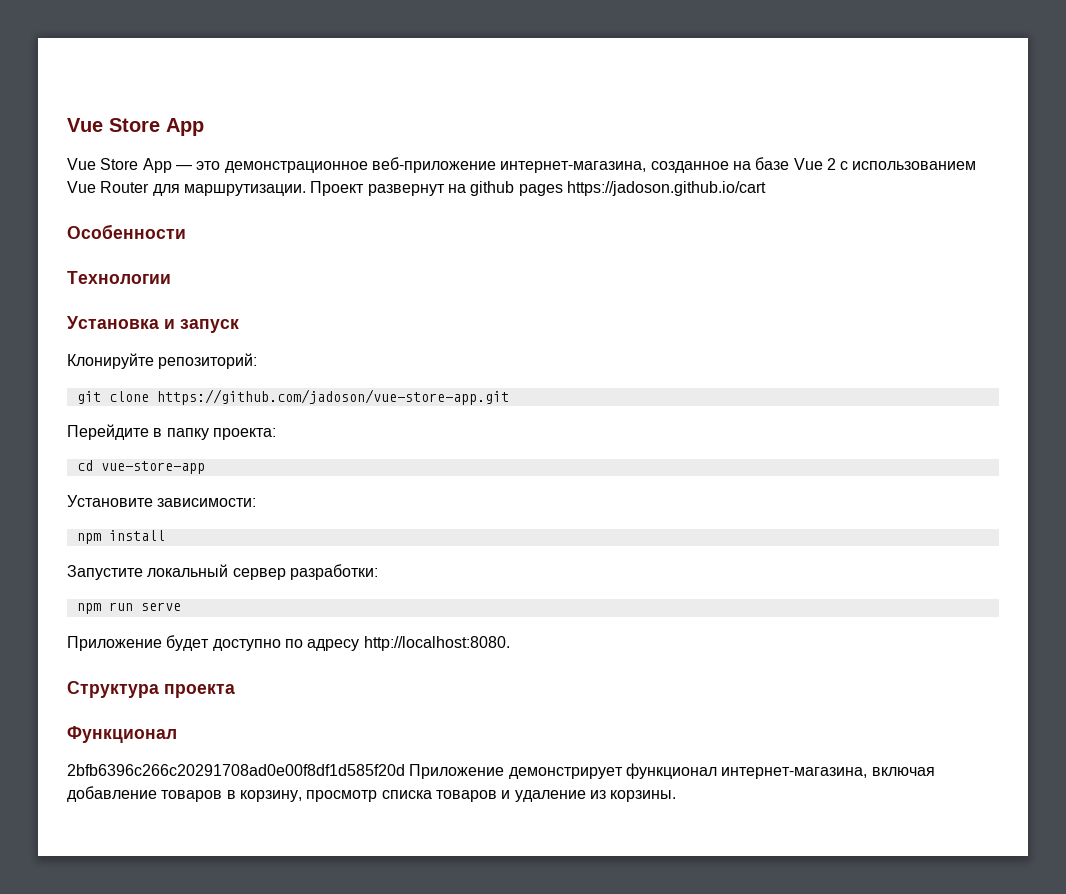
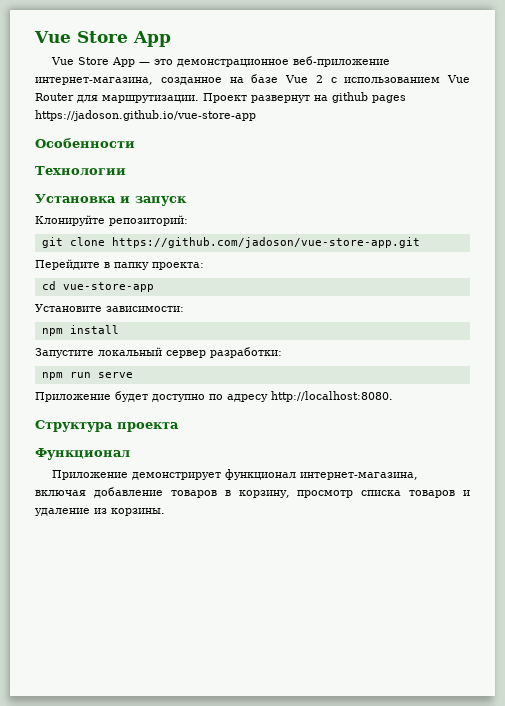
[566,181,766,196] https://jadoson.github.io/cart -> [35,110,256,121] https://jadoson.github.io/vue-store-app
[67,764,405,776] 2bfb6396c266c20291708ad0e00f8df1d585f20d -> (130, 454) none

